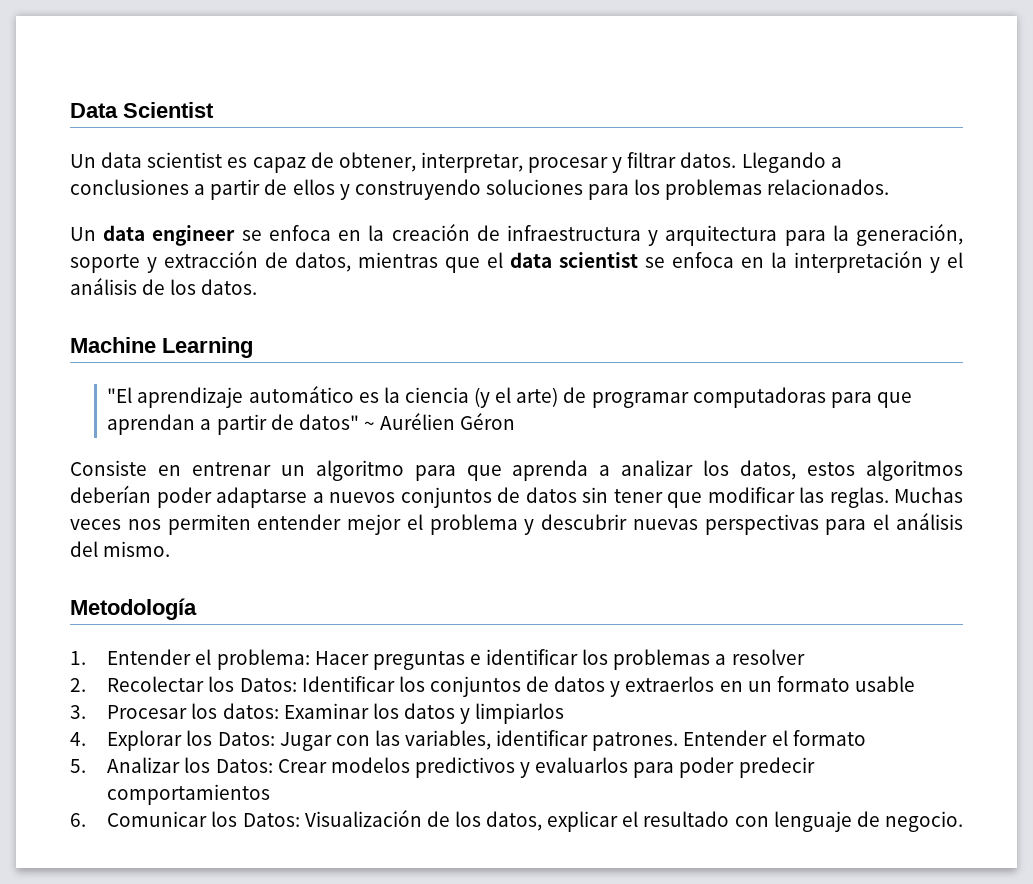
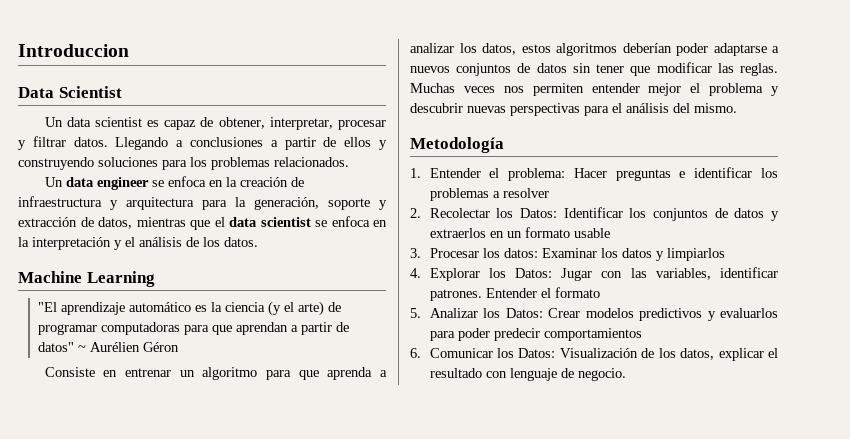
(70, 110) none -> [18,44,129,57] Introduccion //

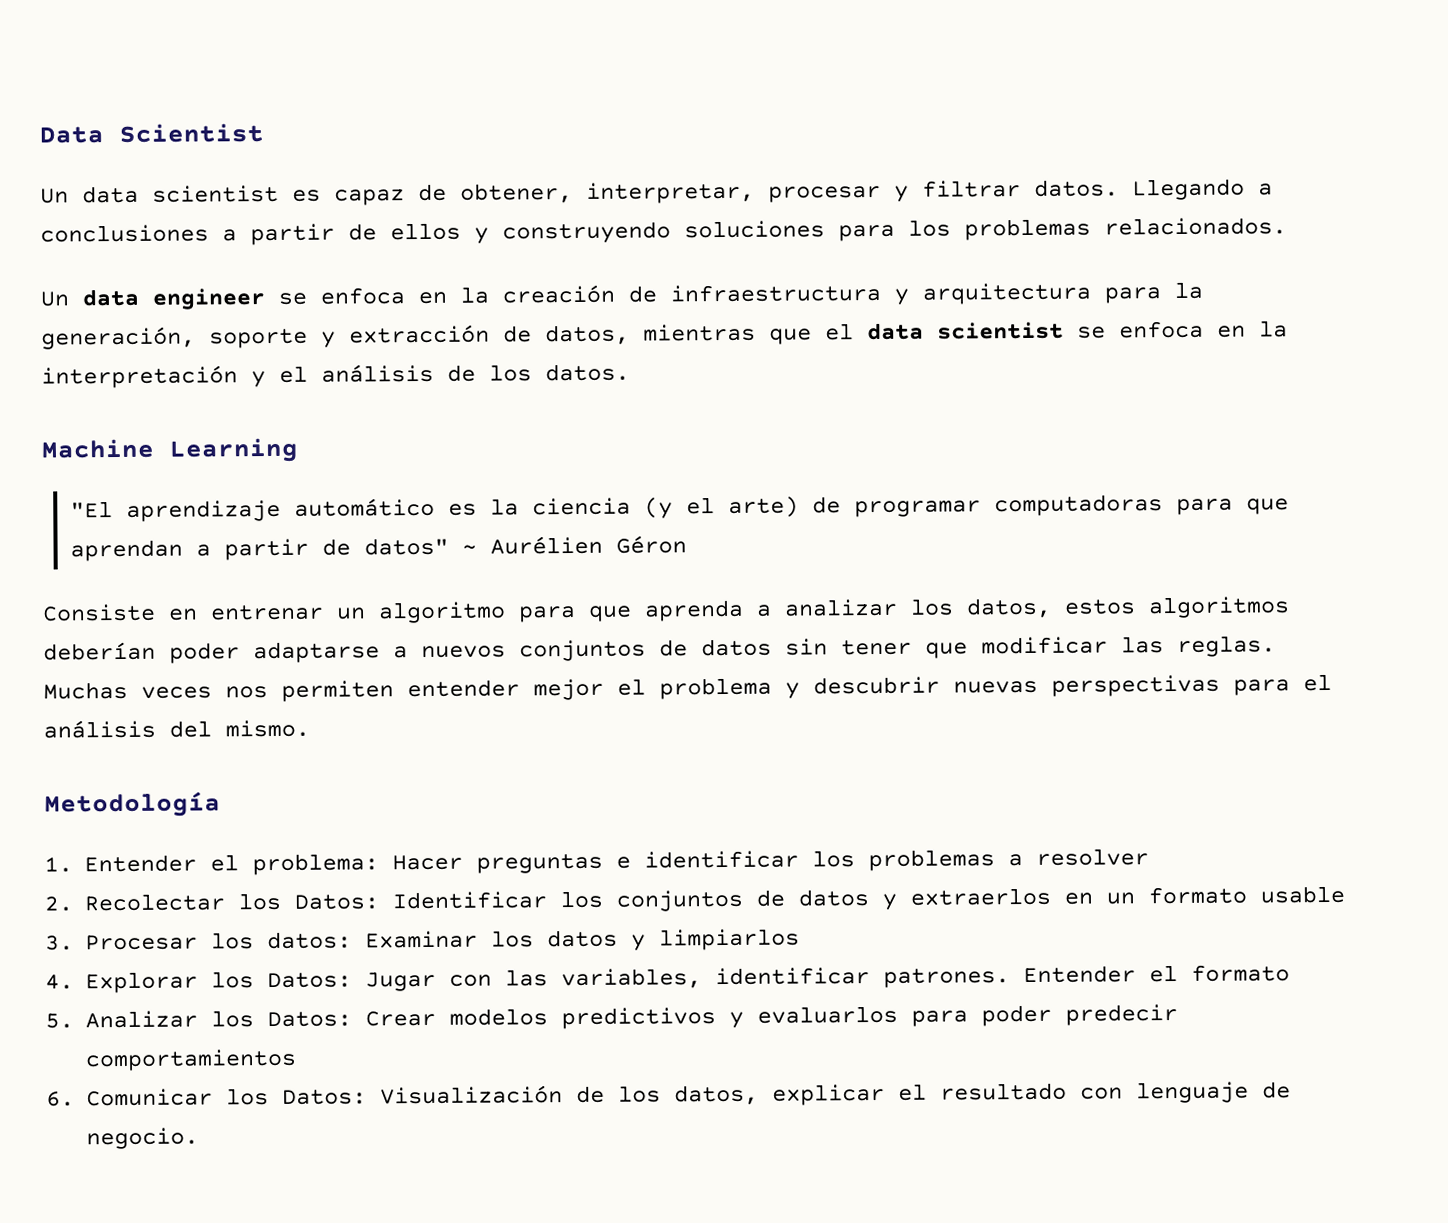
[18,44,129,57] Introduccion // -> (39, 135) none

